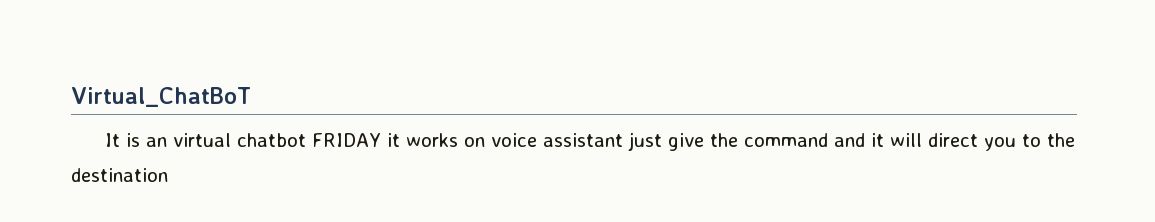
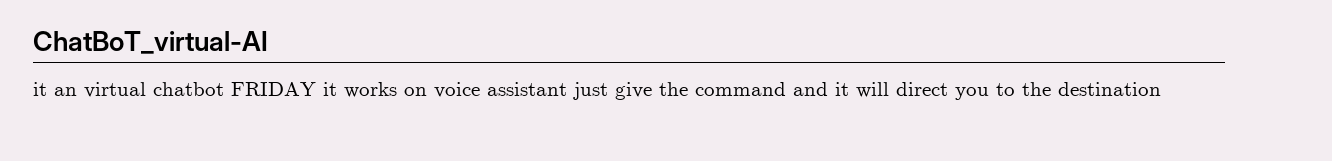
[71,87,251,107] [105,133,141,147] Virtual_ChatBoT // It is -> [33,31,268,54] [33,82,47,96] ChatBoT_virtual-AI // it

